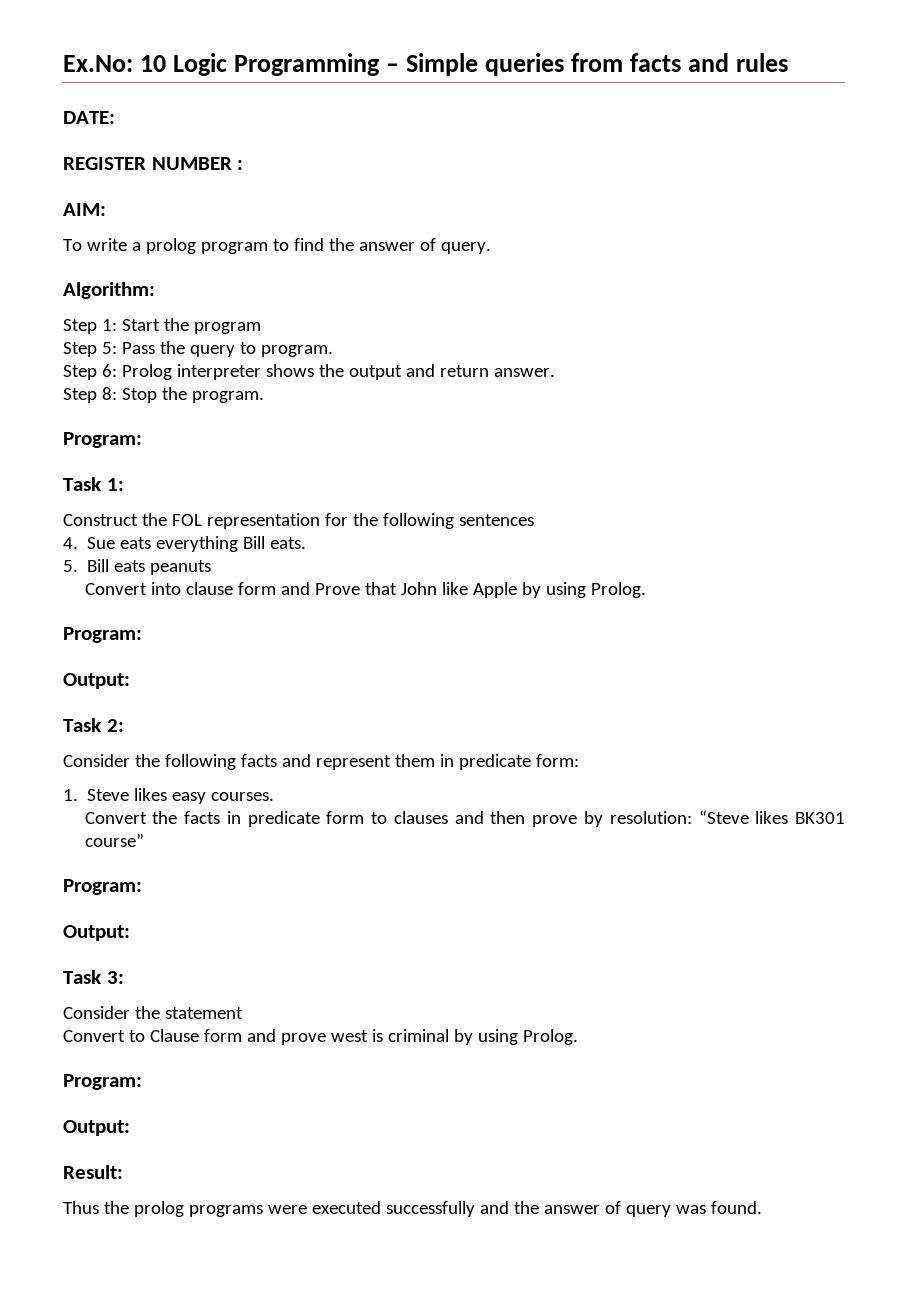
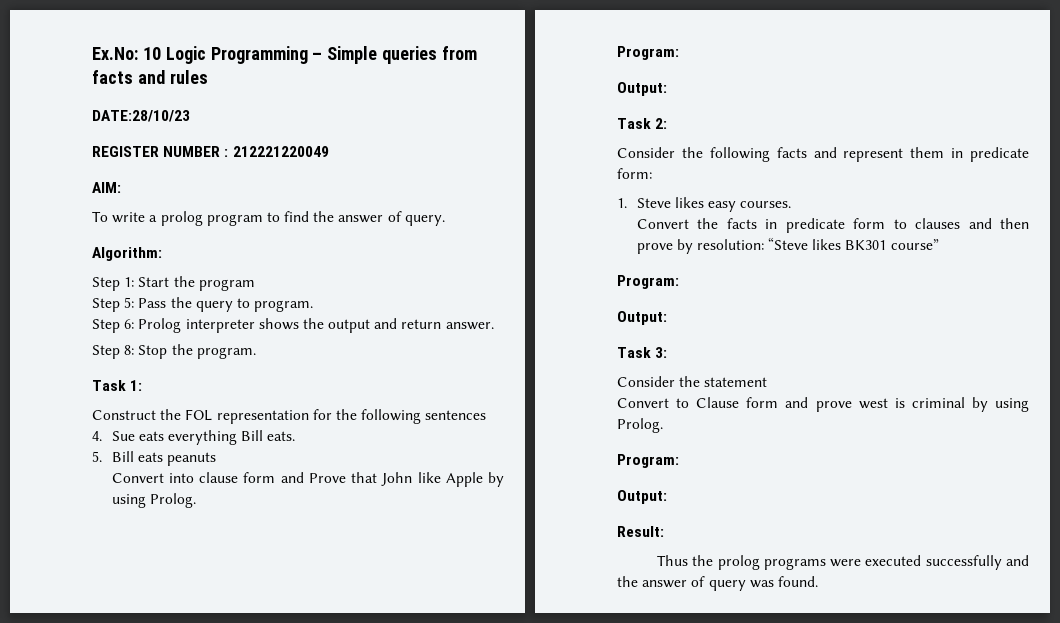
[63,111,115,124] DATE: -> [92,110,190,122] DATE:28/10/23
(244, 165) none -> [232,146,329,157] 212221220049
[63,432,142,448] // Program: -> (256, 353) none

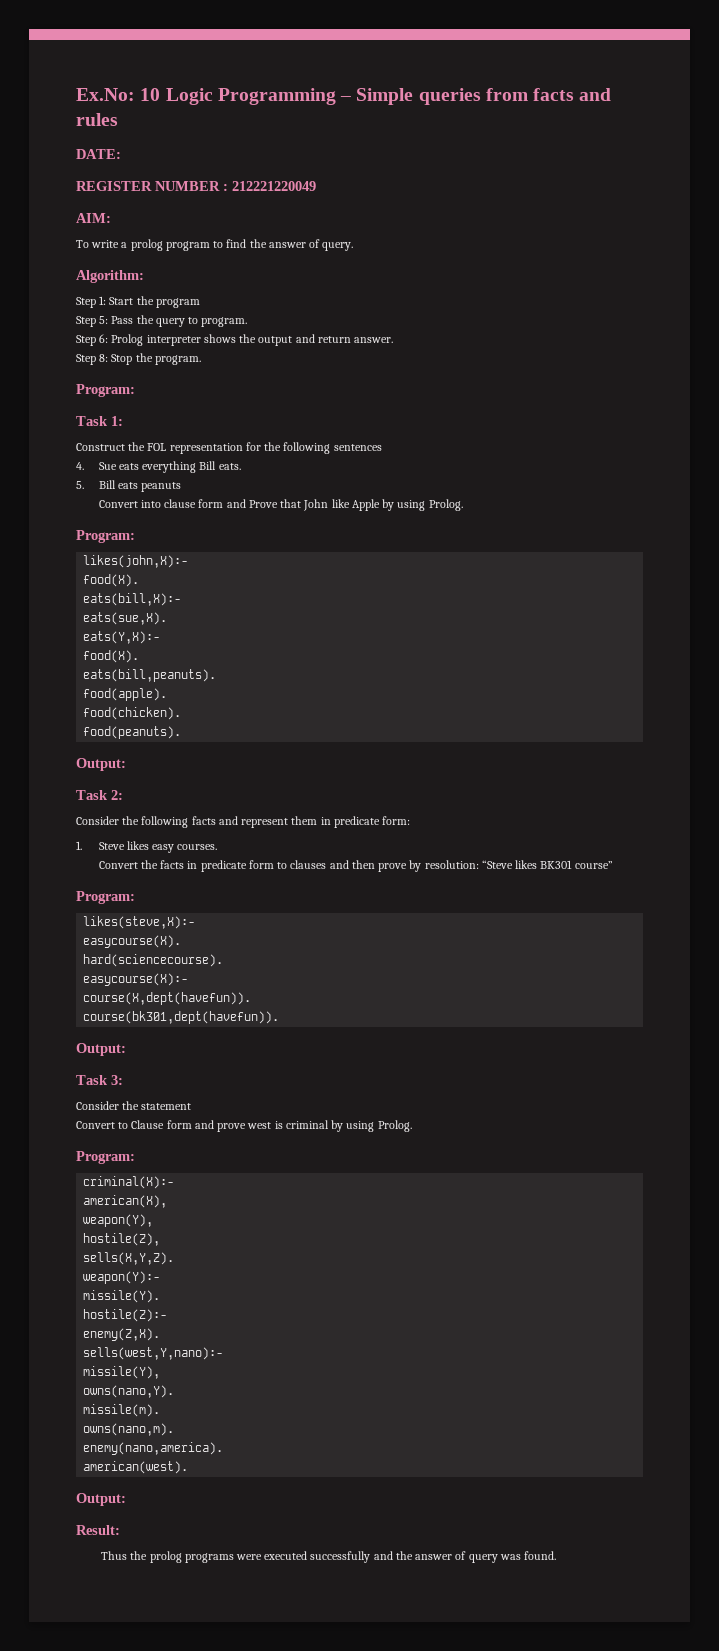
[92,110,190,122] DATE:28/10/23 -> [76,149,121,159] DATE:
(256, 353) none -> [76,384,135,397] // Program:
(679, 53) none -> [83,555,189,568] [83,574,140,587] [83,593,182,606] [83,612,168,625] [83,631,161,644] [83,650,140,663] [83,669,217,682] [83,688,168,701] [83,707,182,720] [83,726,182,739] // likes(john,X):- // food(X). // eats(bill,X):- // eats(sue,X). // eats(Y,X):- // food(X). // eats(bill,peanuts). // food(apple). // food(chicken). // food(peanuts).
(679, 282) none -> [83,916,196,929] [83,935,182,948] [83,954,224,967] [83,973,189,986] [83,992,252,1005] [83,1011,280,1024] // likes(steve,X):- // easycourse(X). // hard(sciencecourse). // easycourse(X):- // course(X,dept(havefun)). // course(bk301,dept(havefun)).
(679, 461) none -> [83,1176,175,1189] [83,1195,168,1208] [83,1214,154,1227] [83,1233,161,1246] [83,1252,175,1265] [83,1271,161,1284] [83,1290,161,1303] [83,1309,168,1322] [83,1328,161,1341] [83,1347,224,1360] [83,1366,161,1379] [83,1385,175,1398] [83,1404,161,1417] [83,1423,175,1436] [83,1442,224,1455] [83,1461,189,1474] // criminal(X):- // american(X), // weapon(Y), // hostile(Z), // sells(X,Y,Z). // weapon(Y):- // missile(Y). // hostile(Z):- // enemy(Z,X). // sells(west,Y,nano):- // missile(Y), // owns(nano,Y). // missile(m). // owns(nano,m). // enemy(nano,america). // american(west).

